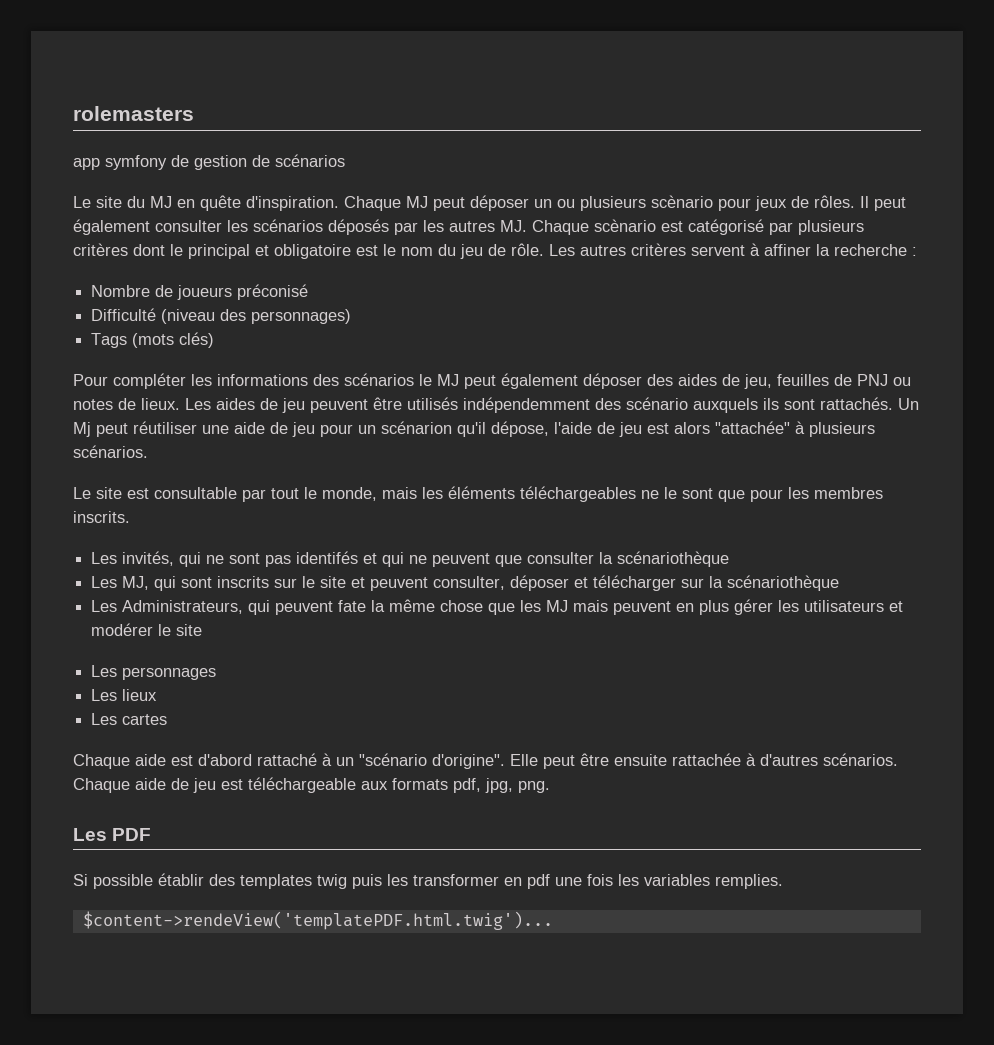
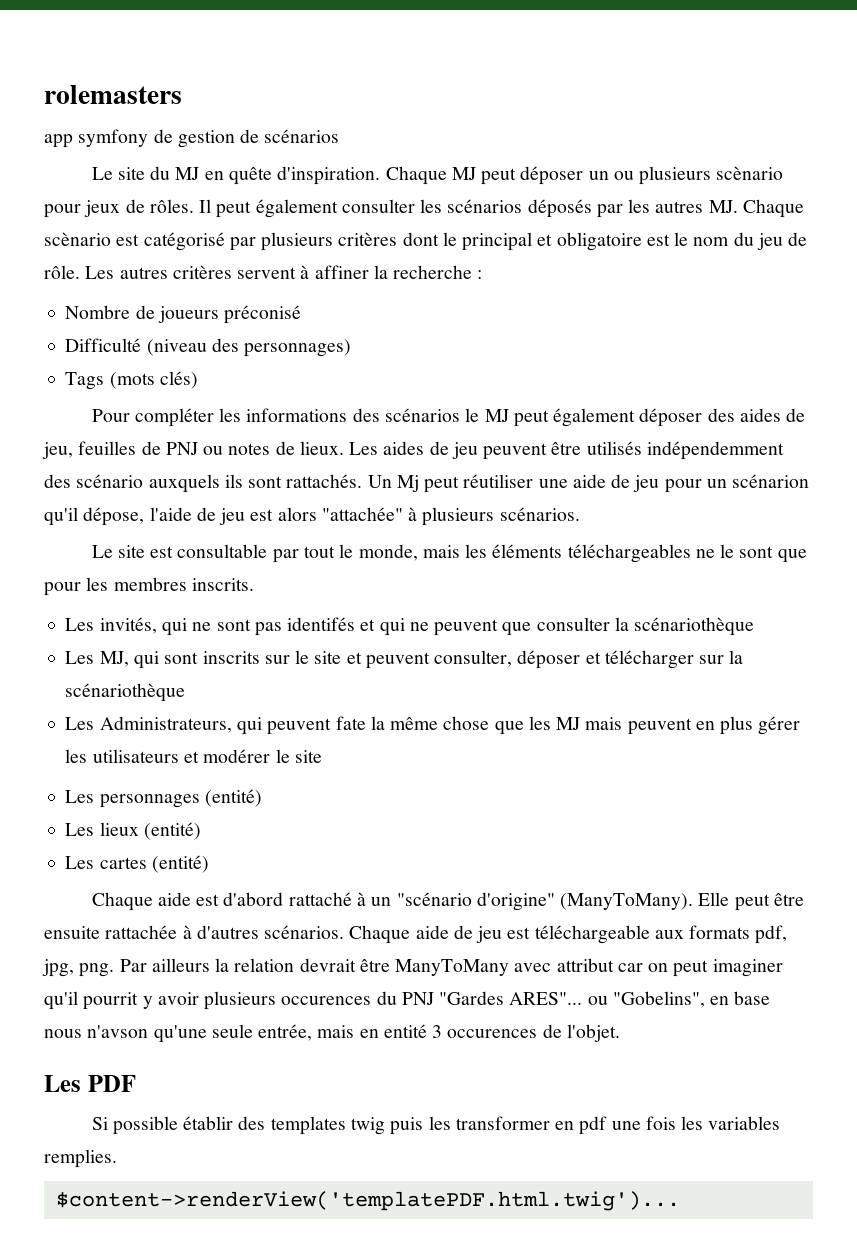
(217, 673) none -> [204,789,262,807] (entité)
(158, 695) none -> [143,822,201,840] (entité)
(168, 719) none -> [151,855,209,873] (entité)
[432,754,505,769] d'origine". -> [476,892,694,911] d'origine" (ManyToMany).
(550, 787) none -> [119,958,783,977] [44,991,771,1010] [44,1024,620,1043] Par ailleurs la relation devrait être ManyToMany avec attribut car on peut imaginer qu'il pourrit y avoir plusieurs occurences du PNJ "Gardes ARES"... ou "Gobelins", en base nous n'avson qu'une seule entrée, mais en entité 3 occurences de l'objet.
[82,911,553,930] $content->rendeView('templatePDF.html.twig')... -> [55,1191,680,1211] $content->renderView('templatePDF.html.twig')...

